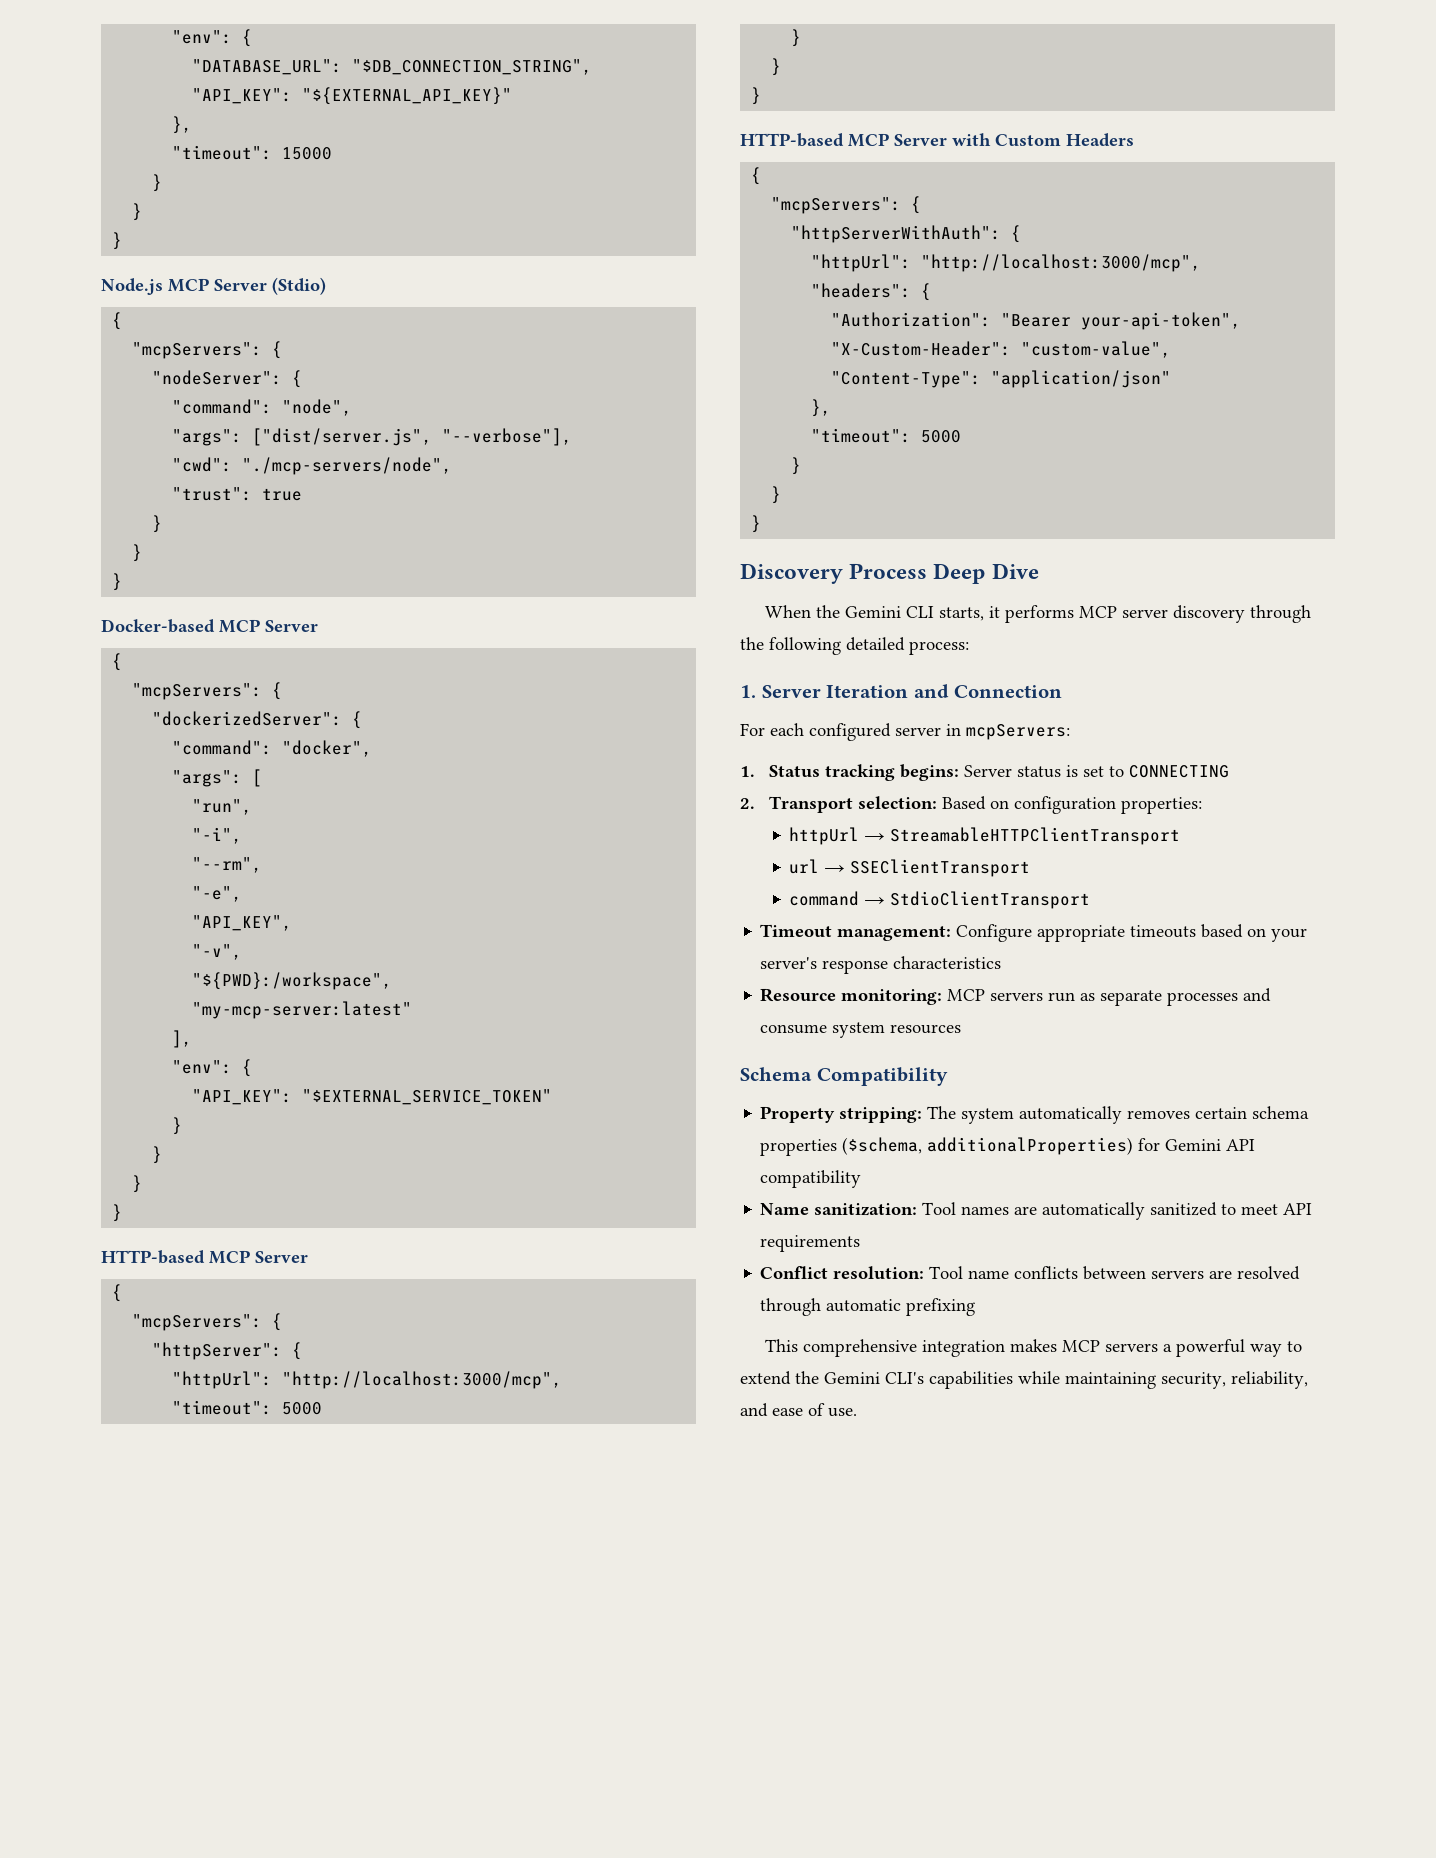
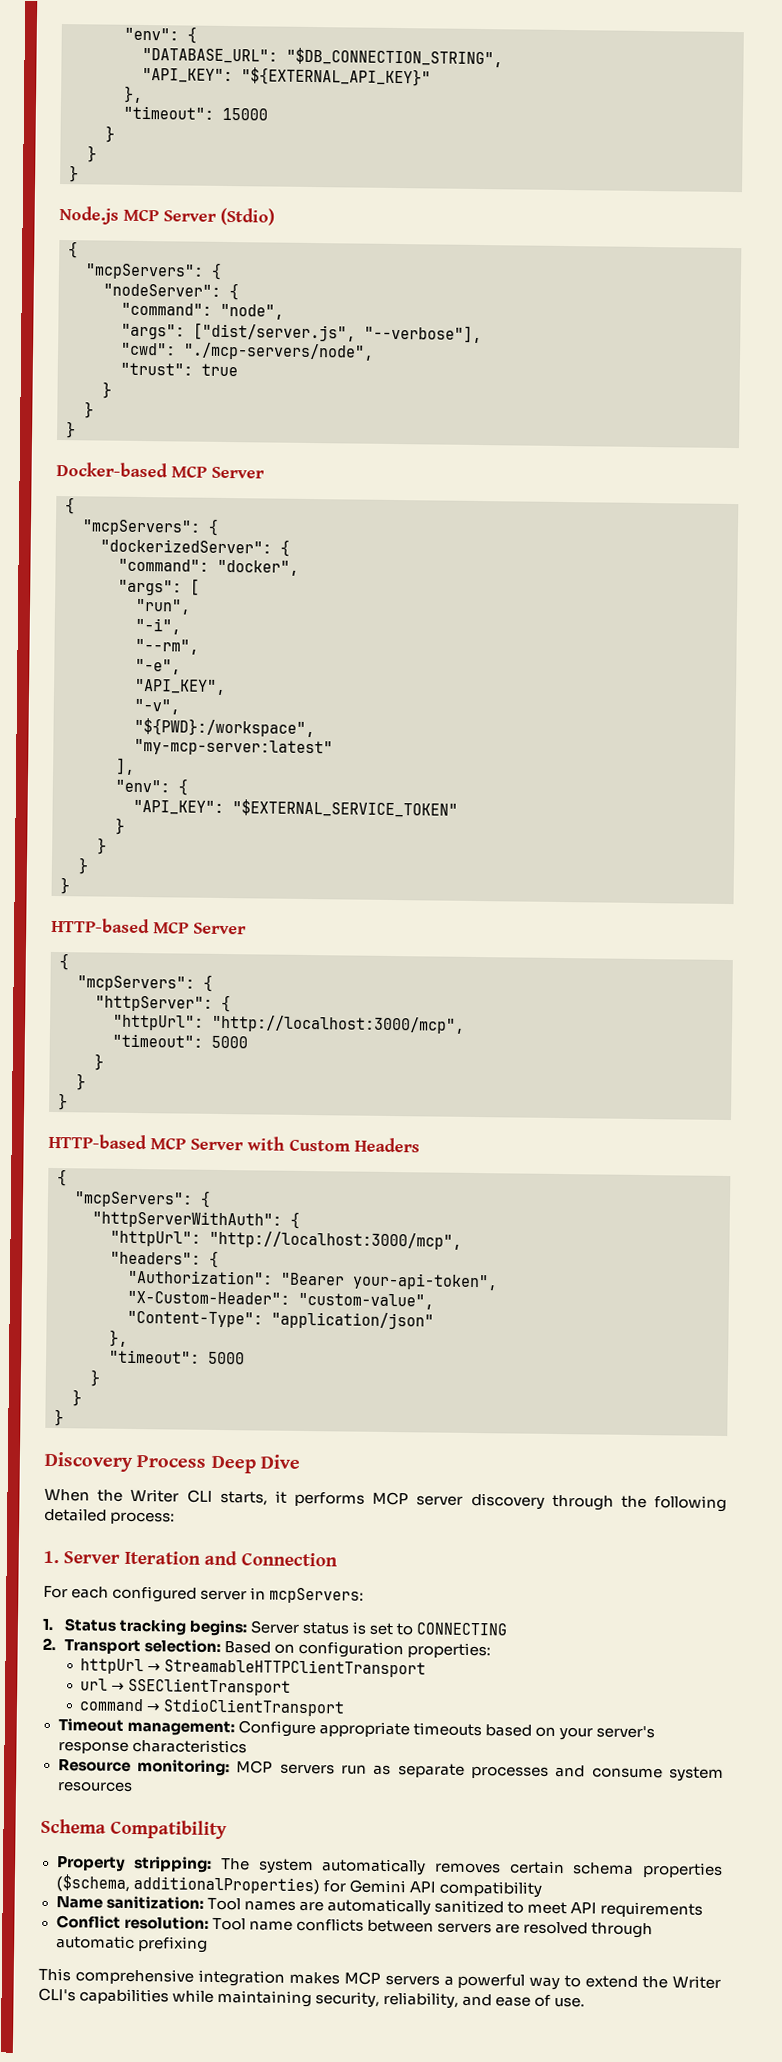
[845,606,902,618] Gemini -> [130,1488,180,1503] Writer
[824,1372,880,1384] Gemini -> [672,1975,721,1989] Writer

